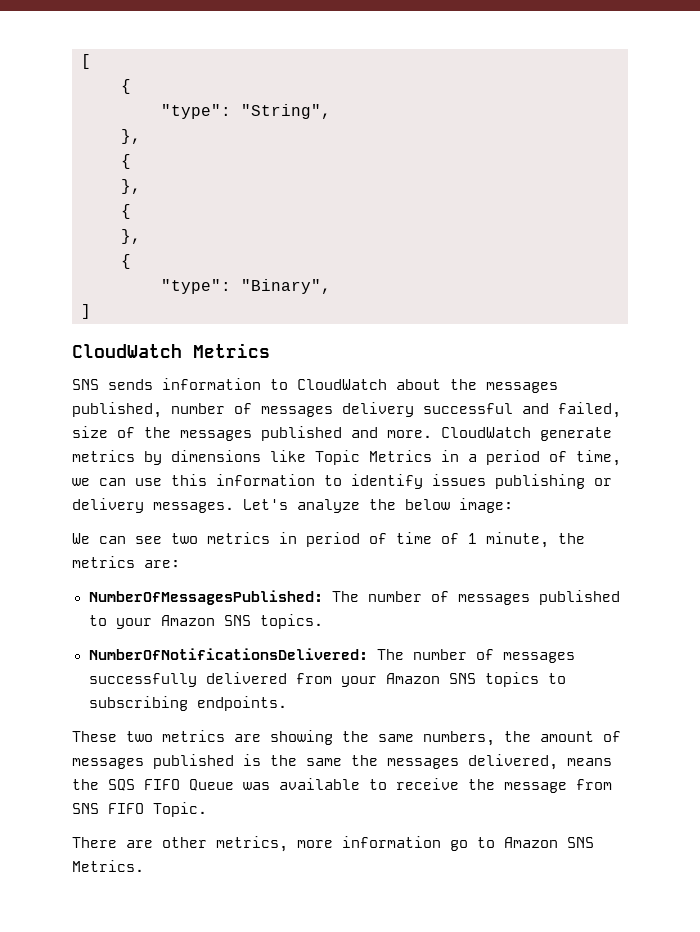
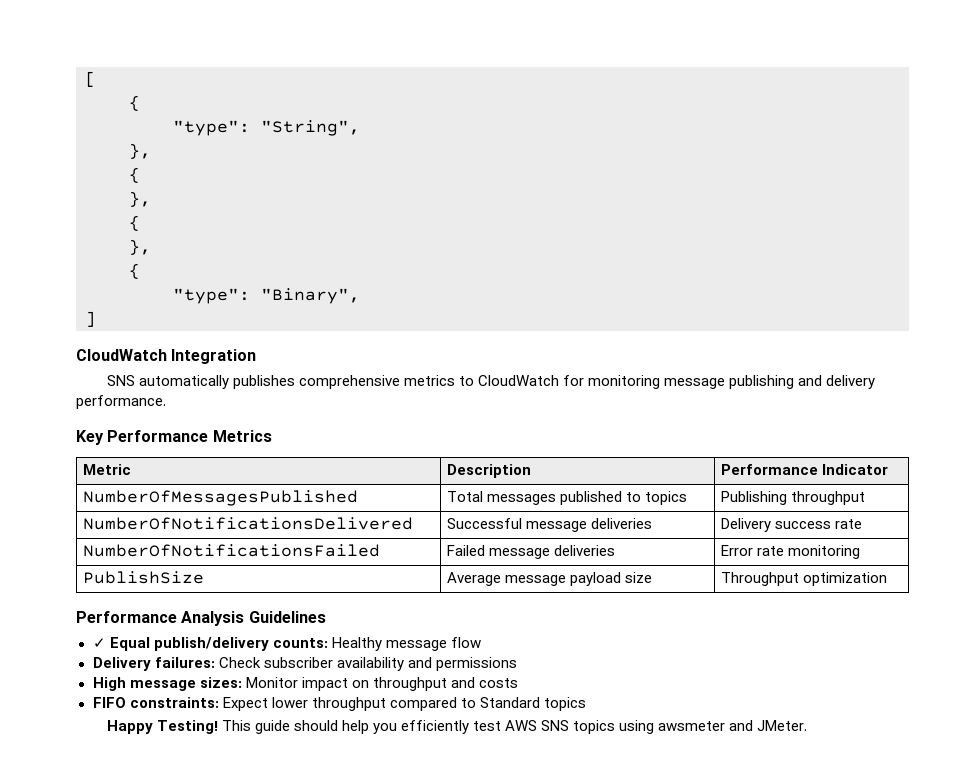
[193,343,270,358] [72,378,558,393] [72,402,621,418] [72,426,612,441] [72,450,621,466] [72,474,612,489] [72,498,513,513] [72,532,585,548] [72,556,180,568] [88,590,620,605] [88,614,323,629] [88,648,575,663] [88,672,566,687] [88,696,287,711] [72,730,621,746] [72,754,612,770] [72,778,612,793] [72,802,207,817] [72,836,594,852] [72,860,144,872] Metrics // SNS sends information to CloudWatch about the messages published, number of messages delivery successful and failed, size of the messages published and more. CloudWatch generate metrics by dimensions like Topic Metrics in a period of time, we can use this information to identify issues publishing or delivery messages. Let's analyze the below image: // We can see two metrics in period of time of 1 minute, the metrics are: // NumberOfMessagesPublished: The number of messages published to your Amazon SNS topics. // NumberOfNotificationsDelivered: The number of messages successfully delivered from your Amazon SNS topics to subscribing endpoints. // These two metrics are showing the same numbers, the amount of messages published is the same the messages delivered, means the SQS FIFO Queue was available to receive the message from SNS FIFO Topic. // There are other metrics, more information go to Amazon SNS Metrics. -> [171,349,257,364] [106,375,876,389] [76,395,166,409] [76,430,272,445] [83,464,132,475] [447,464,532,478] [721,464,889,475] [83,490,359,506] [447,491,688,505] [721,491,866,505] [83,517,414,530] [447,518,653,532] [721,518,863,532] [83,544,381,557] [447,545,616,559] [721,545,861,559] [83,571,205,584] [447,572,653,586] [721,572,888,586] [76,611,326,626] [92,637,481,651] [92,657,517,671] [92,677,518,691] [92,697,586,711] [106,720,808,734] Integration // SNS automatically publishes comprehensive metrics to CloudWatch for monitoring message publishing and delivery performance. // Key Performance Metrics // Metric | Description | Performance Indicator // NumberOfMessagesPublished | Total messages published to topics | Publishing throughput // NumberOfNotificationsDelivered | Successful message deliveries | Delivery success rate // NumberOfNotificationsFailed | Failed message deliveries | Error rate monitoring // PublishSize | Average message payload size | Throughput optimization // Performance Analysis Guidelines // ✓ Equal publish/delivery counts: Healthy message flow // Delivery failures: Check subscriber availability and permissions // High message sizes: Monitor impact on throughput and costs // FIFO constraints: Expect lower throughput compared to Standard topics // Happy Testing! This guide should help you efficiently test AWS SNS topics using awsmeter and JMeter.

